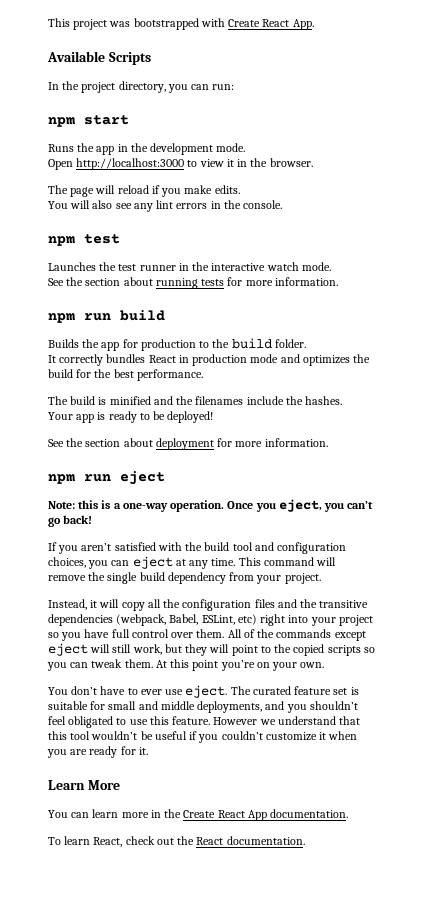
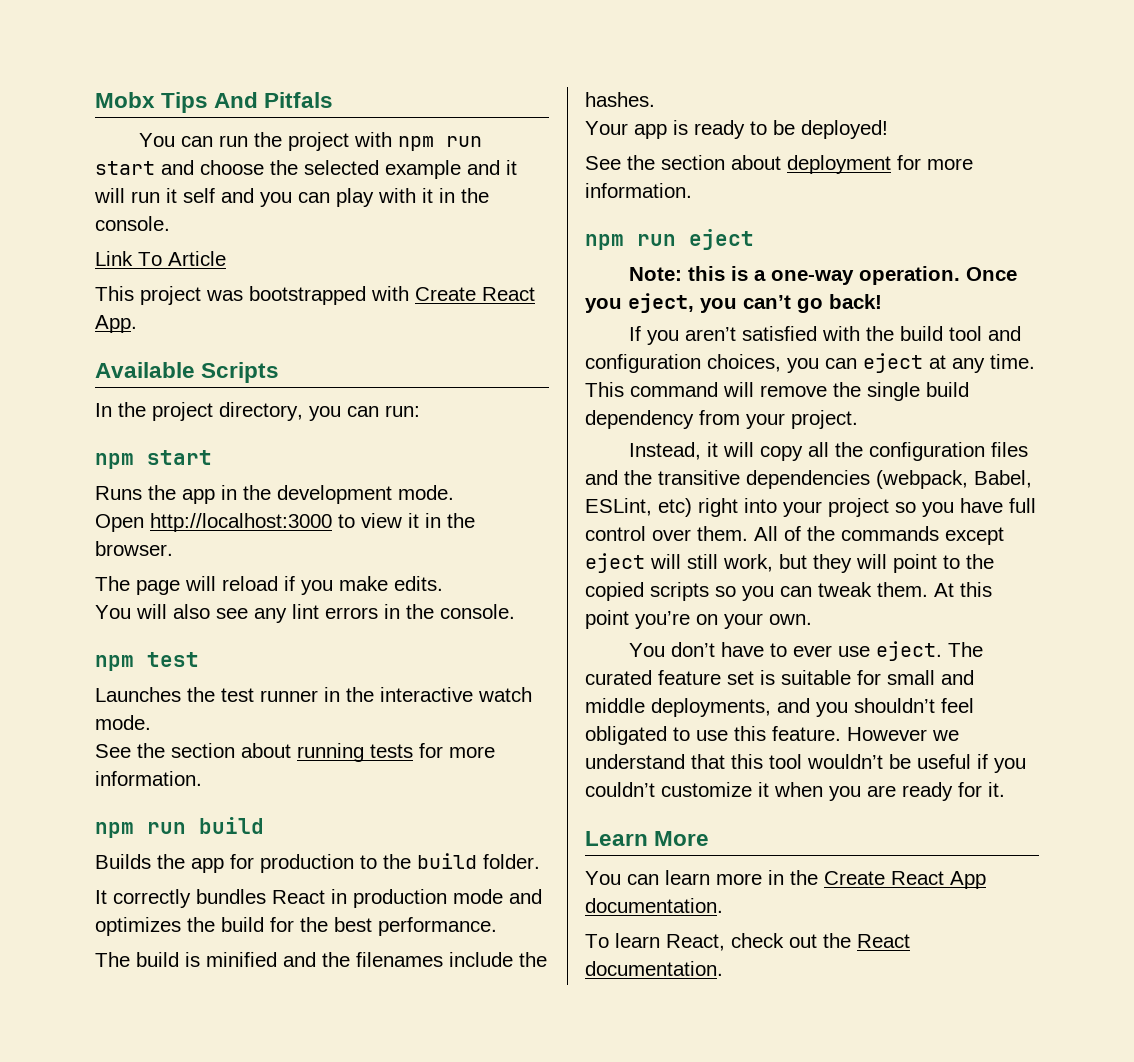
(48, 22) none -> [95,92,334,113] [139,132,483,151] [95,160,517,179] [94,188,489,207] [95,216,170,231] [95,251,226,266] Mobx Tips And Pitfals // You can run the project with npm run start and choose the selected example and it will run it self and you can play with it in the console. // Link To Article //

